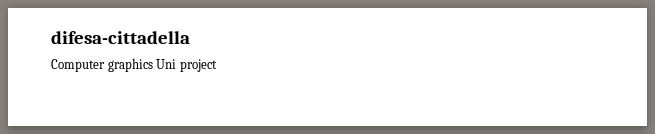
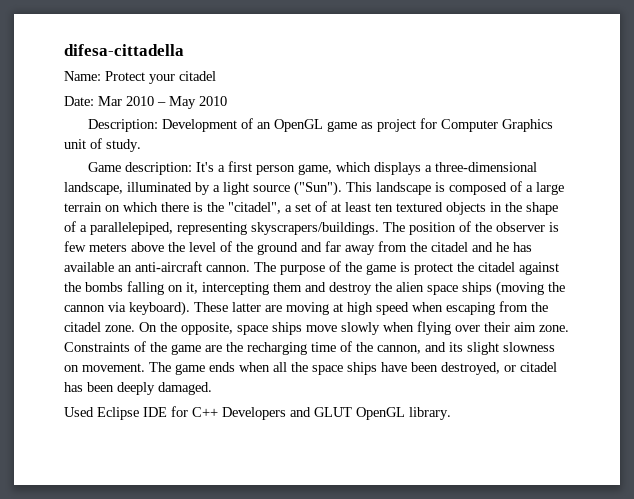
[51,58,217,72] Computer graphics Uni project -> [64,71,216,84] [64,96,227,109] [88,118,554,132] [64,138,141,152] [88,161,538,175] [64,181,564,196] [64,201,558,215] [64,221,559,235] [64,241,532,255] [64,261,559,275] [64,281,565,296] [64,301,548,316] [64,321,569,335] [64,341,555,355] [64,362,557,375] [64,382,212,395] [64,406,451,420] Name: Protect your citadel // Date: Mar 2010 – May 2010 // Description: Development of an OpenGL game as project for Computer Graphics unit of study. // Game description: It's a first person game, which displays a three-dimensional landscape, illuminated by a light source ("Sun"). This landscape is composed of a large terrain on which there is the "citadel", a set of at least ten textured objects in the shape of a parallelepiped, representing skyscrapers/buildings. The position of the observer is few meters above the level of the ground and far away from the citadel and he has available an anti-aircraft cannon. The purpose of the game is protect the citadel against the bombs falling on it, intercepting them and destroy the alien space ships (moving the cannon via keyboard). These latter are moving at high speed when escaping from the citadel zone. On the opposite, space ships move slowly when flying over their aim zone. Constraints of the game are the recharging time of the cannon, and its slight slowness on movement. The game ends when all the space ships have been destroyed, or citadel has been deeply damaged. // Used Eclipse IDE for C++ Developers and GLUT OpenGL library.

